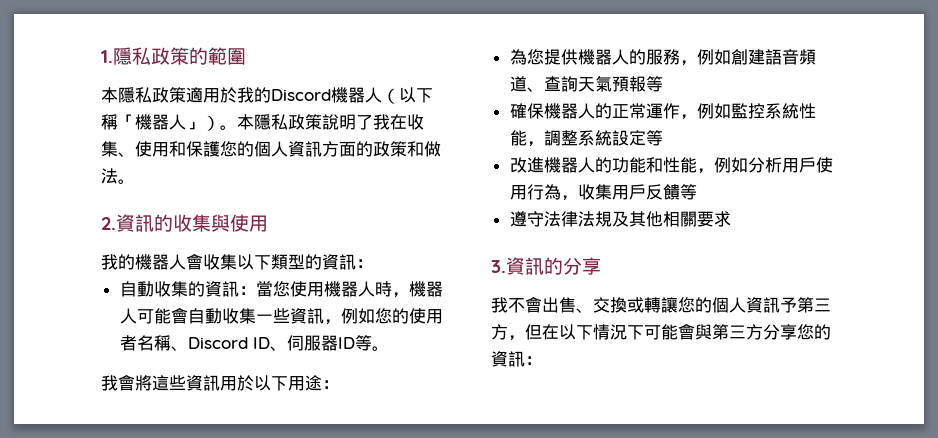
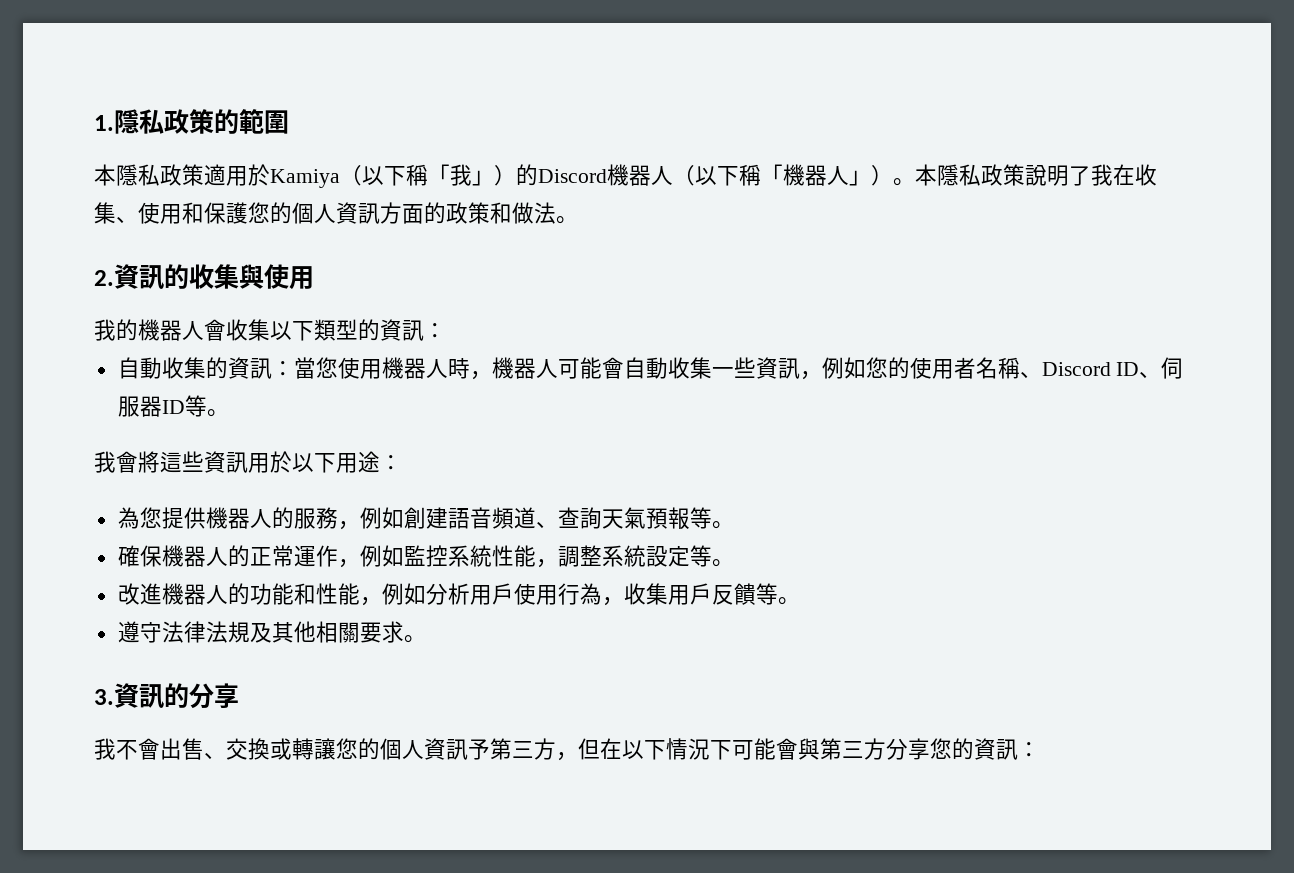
[237,87,254,103] 我 -> [270,164,516,188] Kamiya（以下稱「我」）
(663, 84) none -> [711,521,734,529] 。
(663, 138) none -> [711,559,734,567] 。
(697, 192) none -> [777,597,800,605] 。
(731, 219) none -> [403,635,426,643] 。

